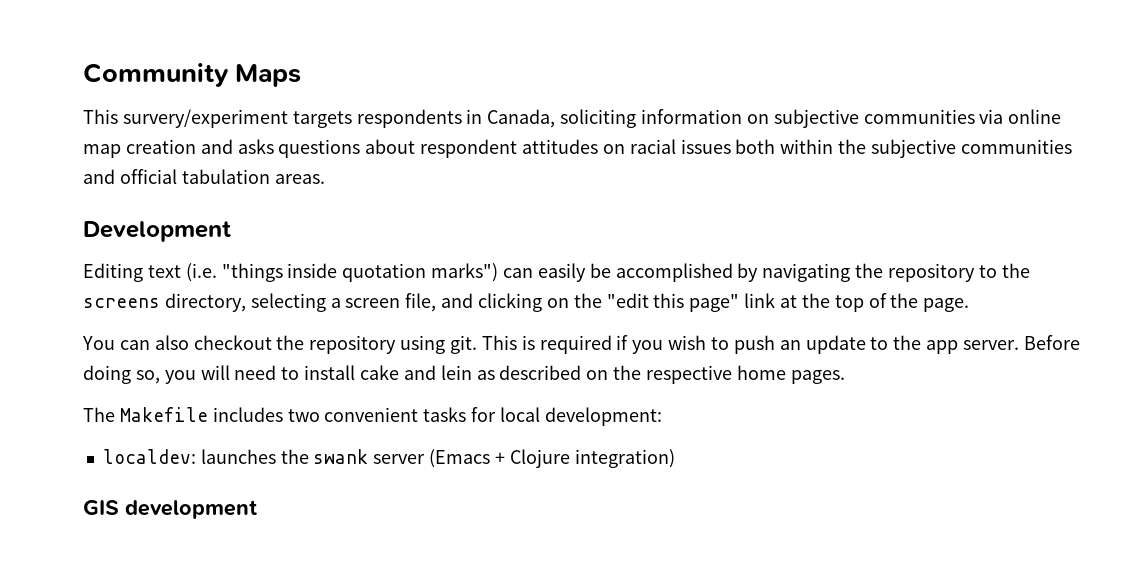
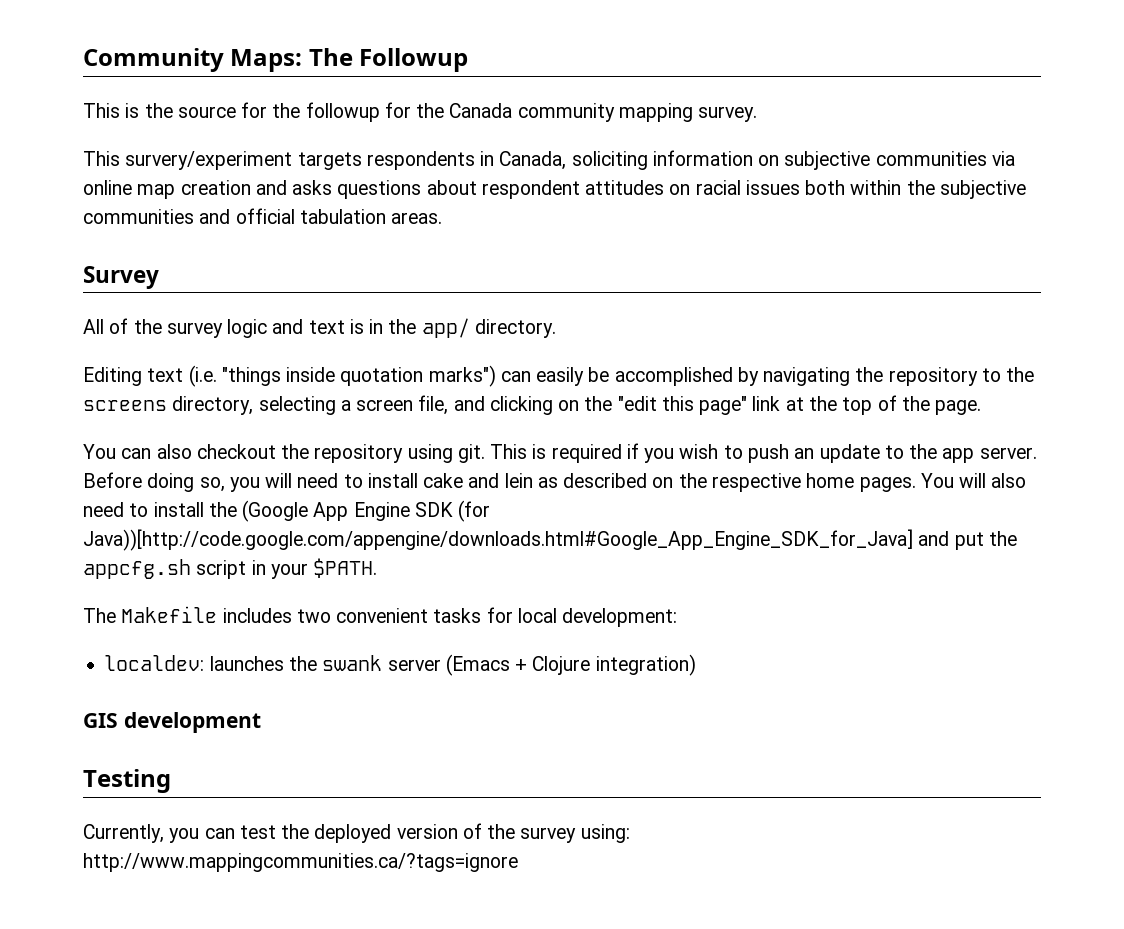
[235,64,302,87] Maps -> [230,48,469,72] [83,102,758,122] Maps: The Followup // This is the source for the followup for the Canada community mapping survey.
[83,221,231,242] Development -> [83,266,159,289] [83,318,556,338] Survey // All of the survey logic and text is in the app/ directory.
(845, 377) none -> [920,473,1027,488] [83,500,491,522] [83,529,1017,551] [83,558,378,579] You will also need to install the (Google App Engine SDK (for Java))[http://code.google.com/appengine/downloads.html#Google_App_Engine_SDK_for_Java] and put the appcfg.sh script in your $PATH.
(257, 509) none -> [83,769,171,793] [83,823,630,843] [83,853,518,872] // Testing // Currently, you can test the deployed version of the survey using: http://www.mappingcommunities.ca/?tags=ignore

